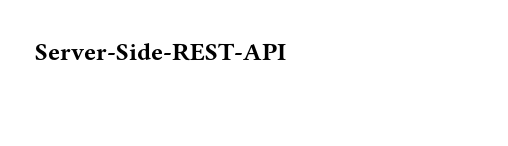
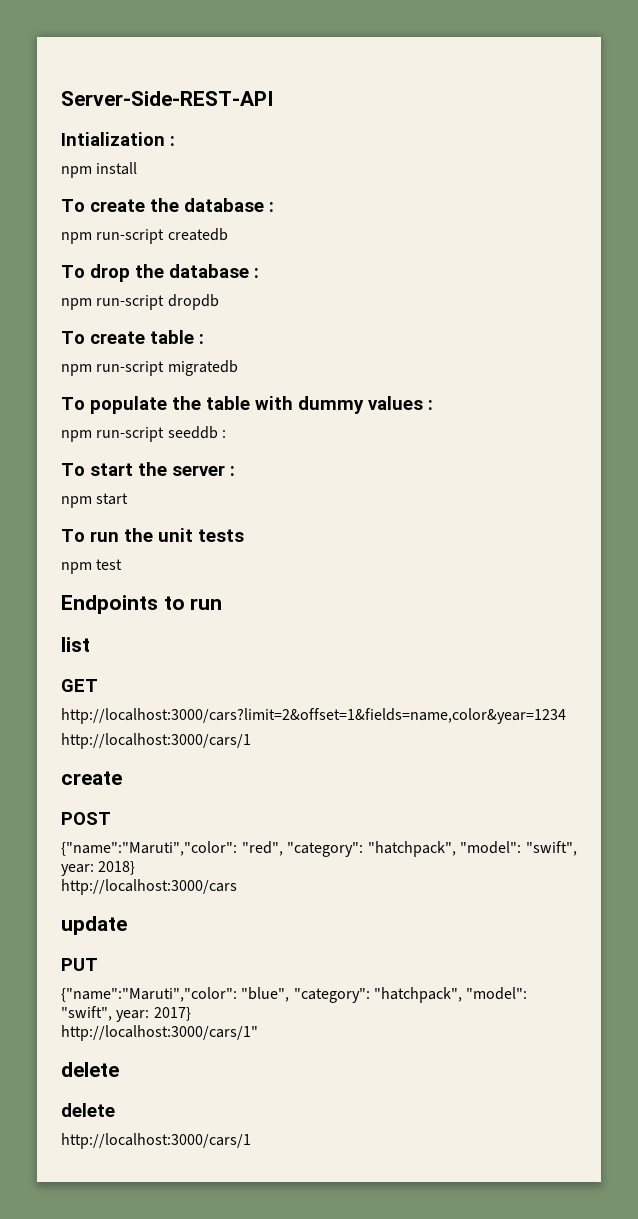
(286, 52) none -> [61,132,175,146] [61,162,138,178] [61,198,274,212] [61,228,228,244] [61,264,259,282] [61,294,219,310] [61,330,204,344] [61,360,238,376] [61,396,433,414] [61,426,226,442] [61,462,235,476] [61,493,129,508] [61,528,244,542] [61,559,123,574] [61,595,223,614] [61,637,90,652] [61,679,98,692] [61,708,566,724] [61,733,251,749] [61,771,122,785] [61,812,111,825] [61,841,577,857] [61,861,136,876] [61,879,237,895] [61,916,127,935] [61,958,98,971] [61,987,528,1003] [61,1006,191,1022] [61,1025,258,1041] [61,1062,119,1077] [61,1103,115,1117] [61,1133,251,1149] // Intialization : // npm install // To create the database : // npm run-script createdb // To drop the database : // npm run-script dropdb // To create table : // npm run-script migratedb // To populate the table with dummy values : // npm run-script seeddb : // To start the server : // npm start // To run the unit tests // npm test // Endpoints to run // list // GET // http://localhost:3000/cars?limit=2&offset=1&fields=name,color&year=1234 // http://localhost:3000/cars/1 // create // POST // {"name":"Maruti","color": "red", "category": "hatchpack", "model": "swift", year: 2018} // http://localhost:3000/cars // update // PUT // {"name":"Maruti","color": "blue", "category": "hatchpack", "model": "swift", year: 2017} // http://localhost:3000/cars/1" // delete // delete // http://localhost:3000/cars/1

